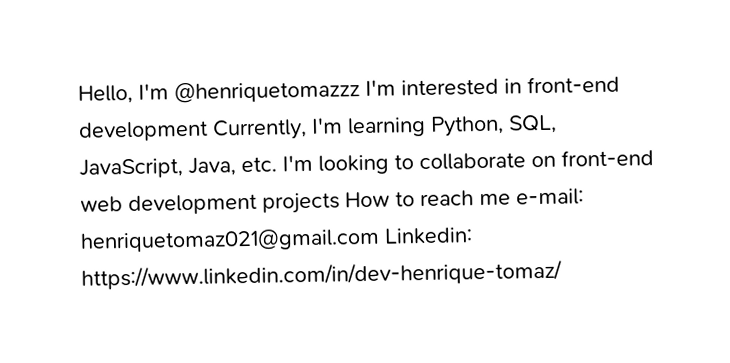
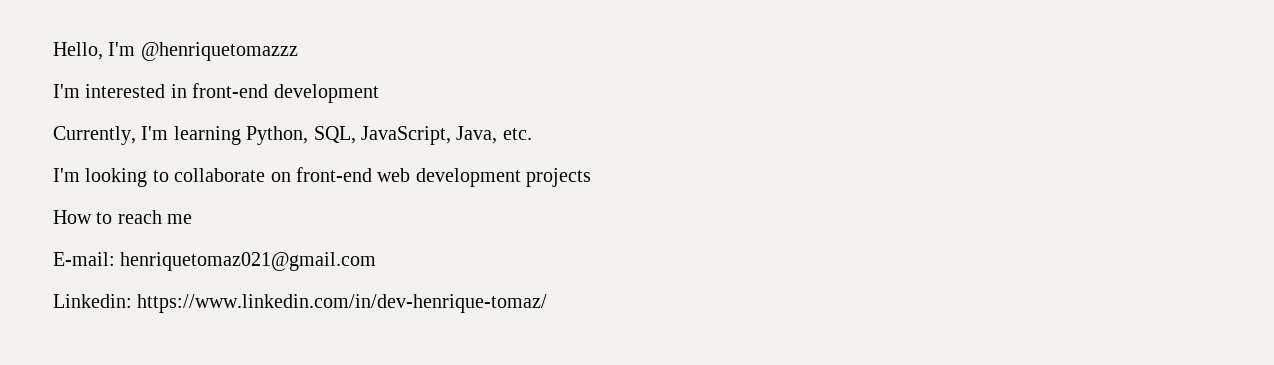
(360, 92) none -> (298, 51) //
(208, 131) none -> (379, 93) //
(277, 164) none -> (532, 134) //
(340, 203) none -> (592, 177) //
[516,188,584,206] e-mail: -> [53,252,115,266] // E-mail:
(380, 240) none -> (377, 261) //

